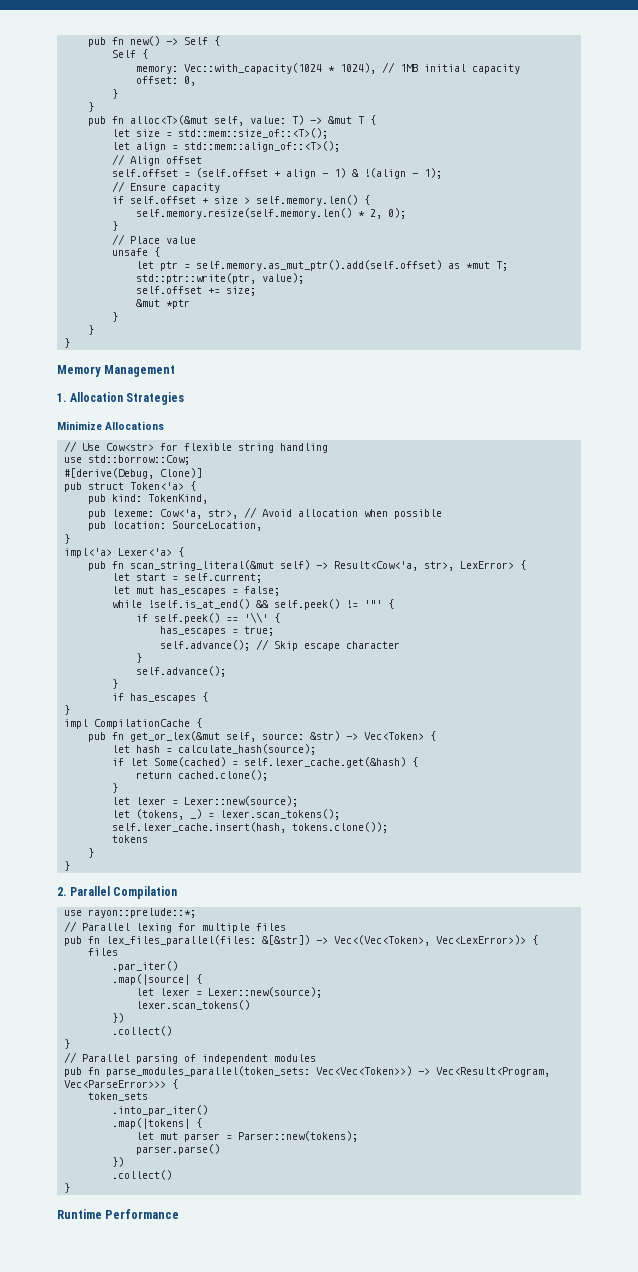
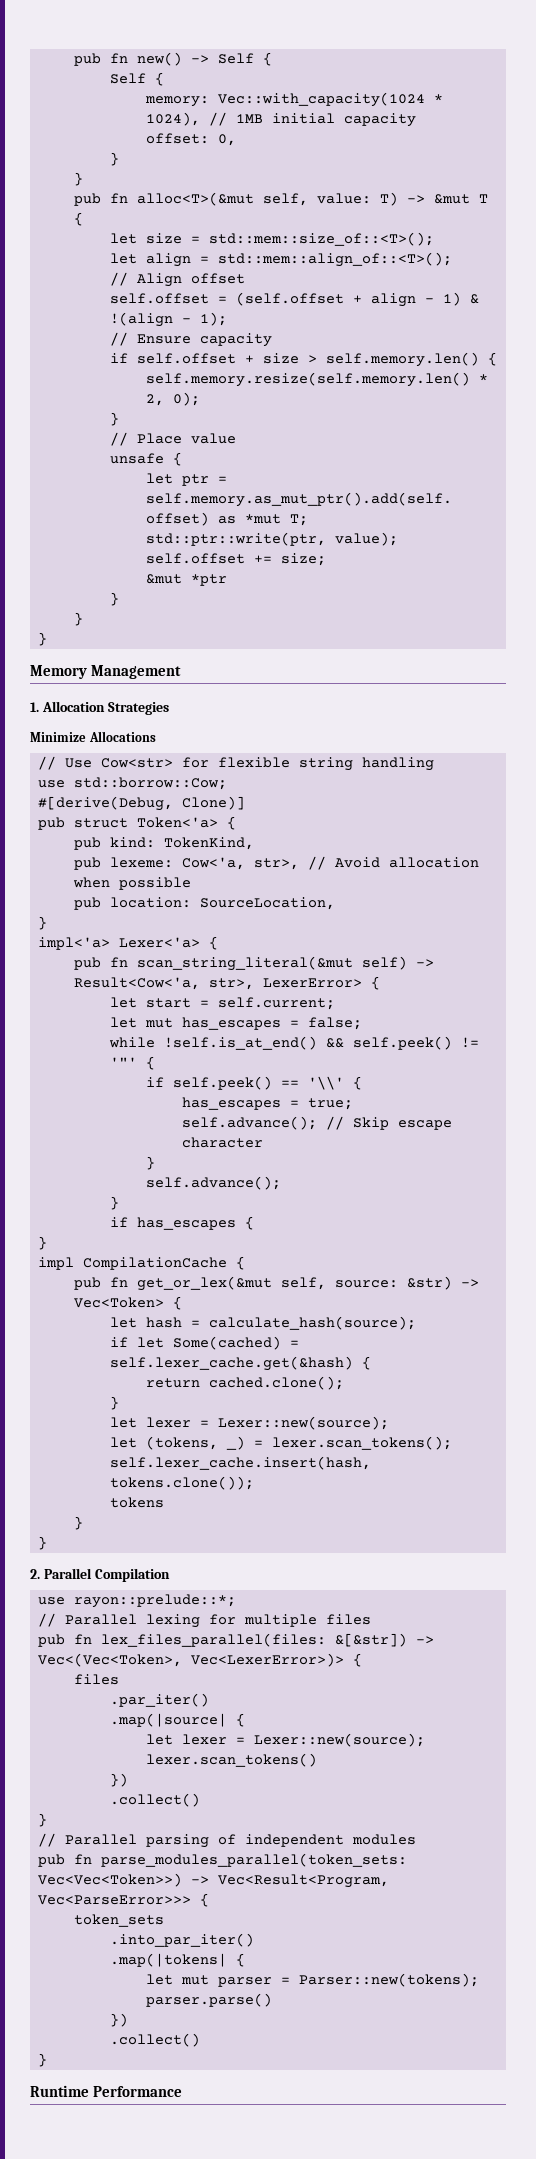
[459,561,514,569] LexError> -> [262,978,362,988] LexerError>
[435,935,526,945] Vec<LexError>)> -> [190,1653,344,1667] Vec<LexerError>)>

